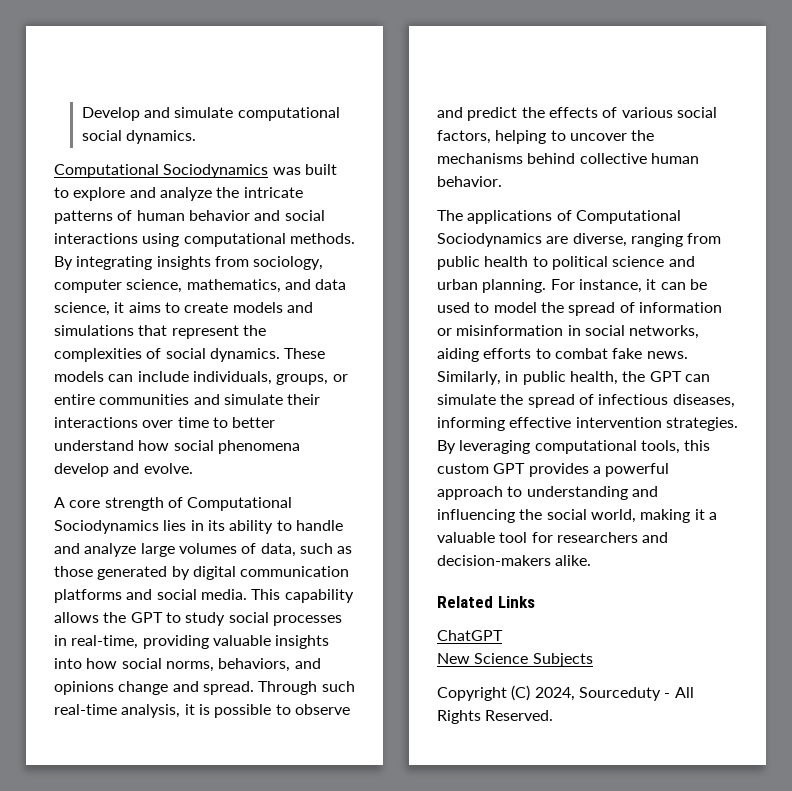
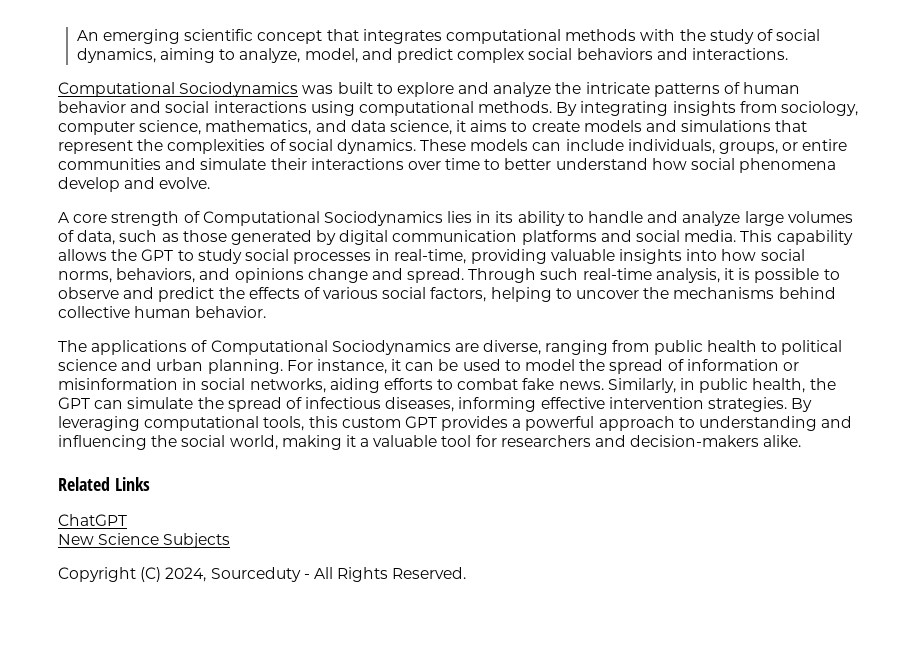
[81,107,340,121] [81,130,196,144] Develop and simulate computational social dynamics. -> [76,29,821,44] [76,48,788,63] An emerging scientific concept that integrates computational methods with the study of social dynamics, aiming to analyze, model, and predict complex social behaviors and interactions.

